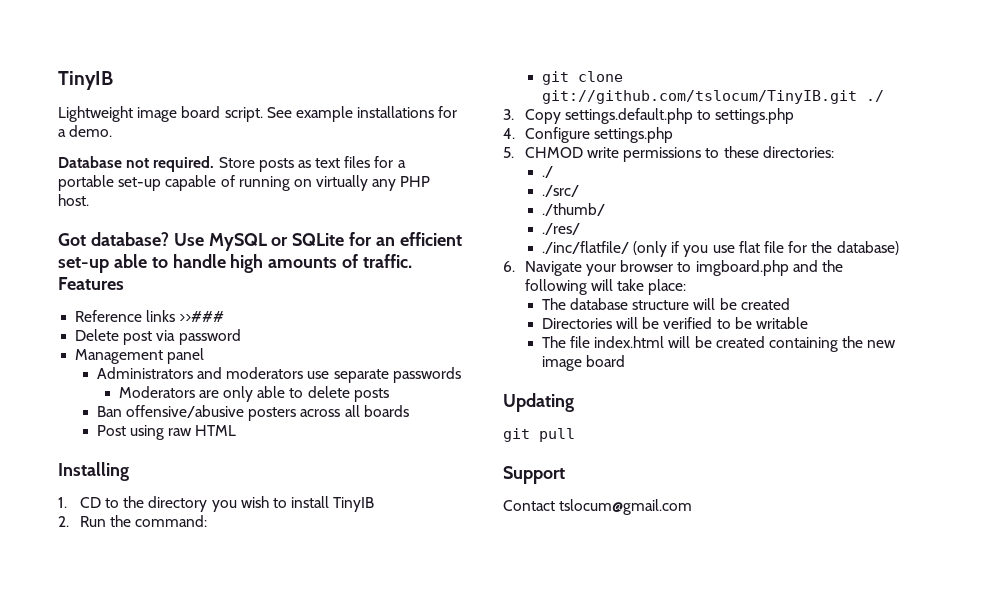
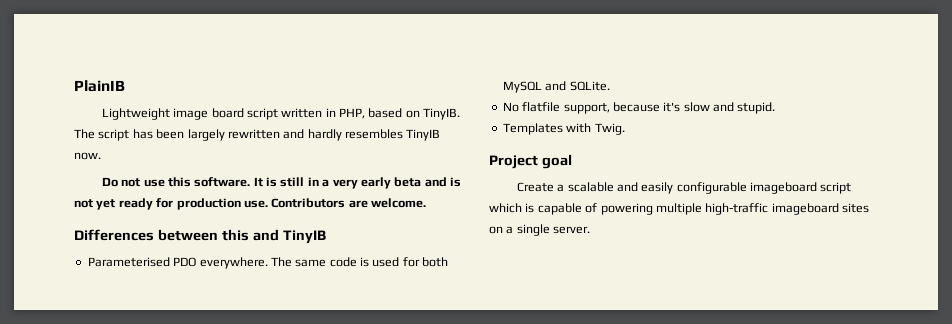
[58,71,113,90] TinyIB -> [74,80,125,92] PlainIB
[224,106,458,122] [58,125,113,137] [58,156,406,172] [58,175,431,191] [58,194,89,206] [58,232,462,251] [58,254,413,273] [58,277,124,290] [75,310,225,322] [75,329,241,345] [75,348,205,364] [96,367,461,383] [118,386,389,402] [96,405,409,421] [96,425,237,440] [58,462,129,481] [58,496,375,512] [58,515,208,527] [541,71,623,85] [541,90,884,104] [503,108,795,124] [503,127,673,143] [503,146,834,162] [541,166,553,178] [541,185,579,197] [541,203,605,216] [541,223,580,235] [541,241,899,257] [503,260,843,276] [524,279,687,295] [541,298,790,310] [541,317,808,329] [541,336,897,352] [541,355,626,371] [503,393,574,412] [503,428,575,442] [503,466,565,484] [503,499,693,515] script. See example installations for a demo. // Database not required. Store posts as text files for a portable set-up capable of running on virtually any PHP host. // Got database? Use MySQL or SQLite for an efficient set-up able to handle high amounts of traffic. Features // Reference links >>### // Delete post via password // Management panel // Administrators and moderators use separate passwords // Moderators are only able to delete posts // Ban offensive/abusive posters across all boards // Post using raw HTML // Installing // 1. CD to the directory you wish to install TinyIB // 2. Run the command: // git clone git://github.com/tslocum/TinyIB.git ./ // 3. Copy settings.default.php to settings.php // 4. Configure settings.php // 5. CHMOD write permissions to these directories: // ./ // ./src/ // ./thumb/ // ./res/ // ./inc/flatfile/ (only if you use flat file for the database) // 6. Navigate your browser to imgboard.php and the following will take place: // The database structure will be created // Directories will be verified to be writable // The file index.html will be created containing the new image board // Updating // git pull // Support // Contact tslocum@gmail.com -> [246,108,461,120] [74,129,441,141] [74,152,101,160] [101,177,462,189] [74,198,426,210] [74,229,326,244] [87,257,449,269] [502,81,610,93] [502,102,776,114] [502,123,625,135] [489,154,572,169] [516,182,852,194] [489,203,869,215] [489,224,591,236] script written in PHP, based on TinyIB. The script has been largely rewritten and hardly resembles TinyIB now. // Do not use this software. It is still in a very early beta and is not yet ready for production use. Contributors are welcome. // Differences between this and TinyIB // Parameterised PDO everywhere. The same code is used for both MySQL and SQLite. // No flatfile support, because it's slow and stupid. // Templates with Twig. // Project goal // Create a scalable and easily configurable imageboard script which is capable of powering multiple high-traffic imageboard sites on a single server.

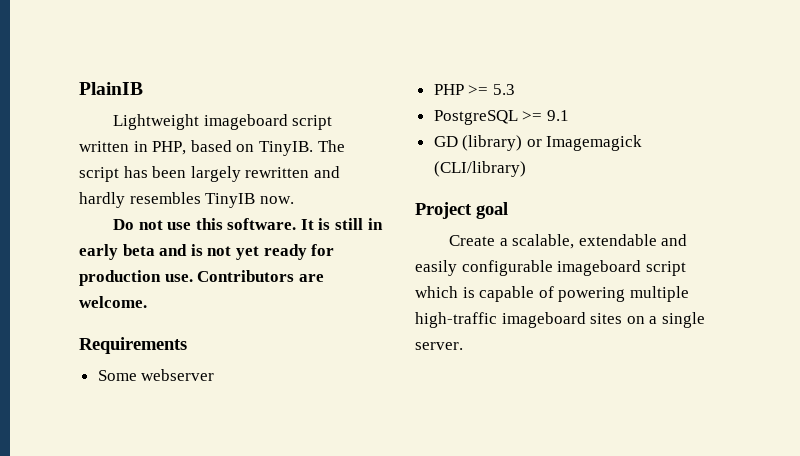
[173,108,244,120] image board -> [203,114,288,130] imageboard
[322,179,358,189] a very -> (383, 224) none
[74,229,326,244] [87,257,449,269] [502,81,610,93] [502,102,776,114] [502,123,625,135] Differences between this and TinyIB // Parameterised PDO everywhere. The same code is used for both MySQL and SQLite. // No flatfile support, because it's slow and stupid. // Templates with Twig. -> [79,337,187,354] [97,369,215,381] [433,84,515,95] [433,110,569,125] [433,135,643,151] [433,161,526,177] Requirements // Some webserver // PHP >= 5.3 // PostgreSQL >= 9.1 // GD (library) or Imagemagick (CLI/library)
[567,182,614,192] scalable -> [512,234,657,249] scalable, extendable

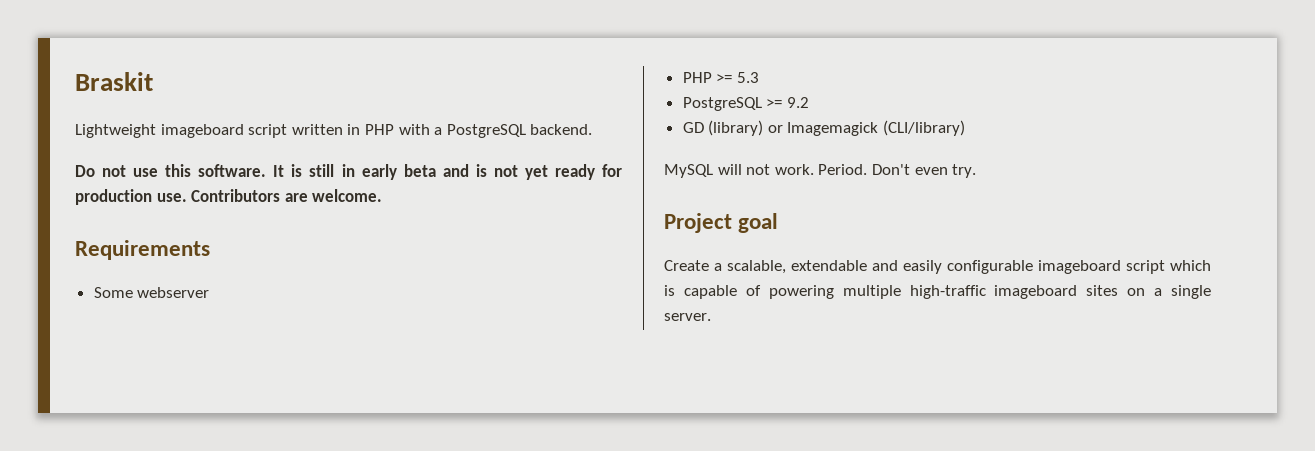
[79,82,143,95] PlainIB -> [75,72,153,91] Braskit
[152,140,345,156] [79,166,340,182] [79,192,294,208] PHP, based on TinyIB. The script has been largely rewritten and hardly resembles TinyIB now. -> [364,124,593,138] PHP with a PostgreSQL backend.
[546,110,569,121] 9.1 -> [786,97,809,108] 9.2
(526, 169) none -> [664,164,977,178] // MySQL will not work. Period. Don't even try.

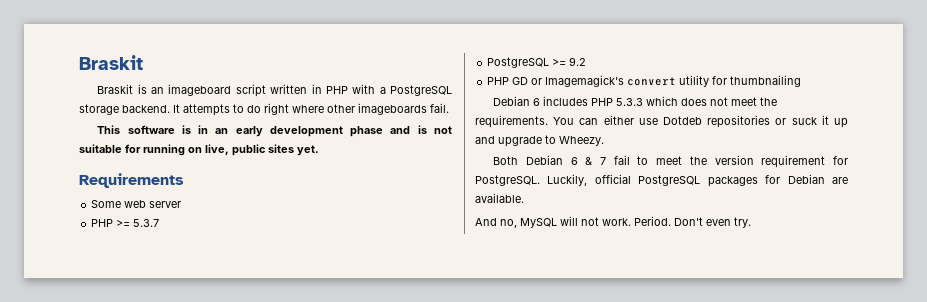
[75,124,156,138] Lightweight -> [97,84,165,94] Braskit is an
(526, 131) none -> [79,104,119,115] storage
[75,164,622,180] [75,189,383,205] // Do not use this software. It is still in early beta and is not yet ready for production use. Contributors are welcome. -> [173,103,449,116] [97,125,452,137] [79,144,319,156] It attempts to do right where other imageboards fail. // This software is in an early development phase and is not suitable for running on live, public sites yet.
[137,287,210,298] webserver -> [124,200,182,208] web server
[736,72,759,83] 5.3 -> [133,219,160,227] 5.3.7
[682,120,966,136] GD (library) or Imagemagick (CLI/library) // -> [487,75,802,87] [493,96,778,106] [475,115,848,128] [475,135,604,147] [493,155,848,168] [475,174,848,187] [475,193,524,203] [475,218,517,228] PHP GD or Imagemagick's convert utility for thumbnailing // Debian 6 includes PHP 5.3.3 which does not meet the requirements. You can either use Dotdeb repositories or suck it up and upgrade to Wheezy. // Both Debian 6 & 7 fail to meet the version requirement for PostgreSQL. Luckily, official PostgreSQL packages for Debian are available. // And no,
[664,213,779,233] [664,260,1211,274] [664,285,1211,299] [664,313,711,321] // Project goal // Create a scalable, extendable and easily configurable imageboard script which is capable of powering multiple high-traffic imageboard sites on a single server. -> (751, 222) none

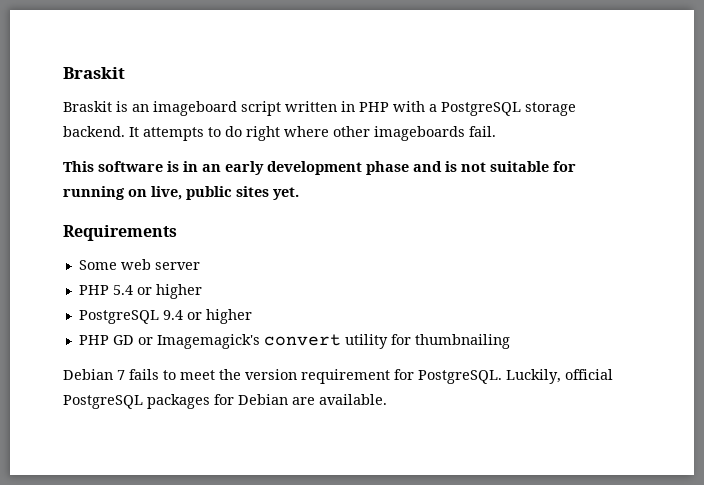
[116,219,160,227] [487,57,587,68] >= 5.3.7 // PostgreSQL >= 9.2 -> [112,284,202,299] [78,309,252,324] 5.4 or higher // PostgreSQL 9.4 or higher
[533,96,778,106] [475,115,848,128] [475,135,604,147] [493,155,630,165] 6 includes PHP 5.3.3 which does not meet the requirements. You can either use Dotdeb repositories or suck it up and upgrade to Wheezy. // Both Debian 6 & 7 fail -> [117,369,159,380] 7 fails
[475,216,751,228] // And no, MySQL will not work. Period. Don't even try. -> (387, 399) none

